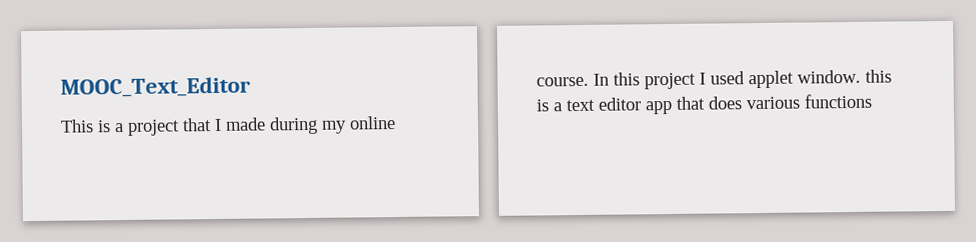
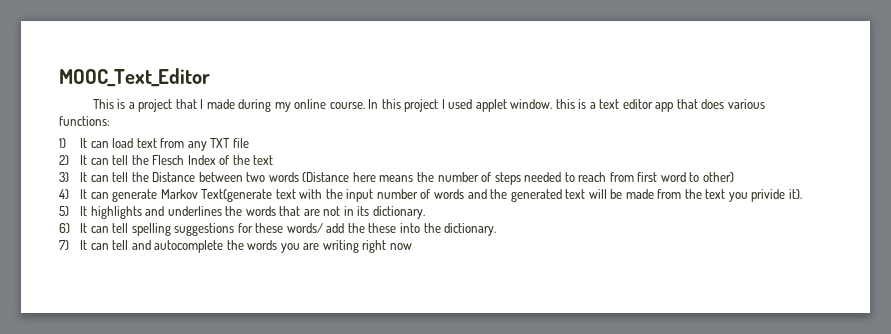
[804,93,872,109] functions -> [59,116,110,126] [59,138,249,151] [59,155,274,165] [59,172,734,185] [59,189,802,202] [59,206,426,219] [59,223,497,236] [59,240,413,253] functions: // 1) It can load text from any TXT file // 2) It can tell the Flesch Index of the text // 3) It can tell the Distance between two words (Distance here means the number of steps needed to reach from first word to other) // 4) It can generate Markov Text(generate text with the input number of words and the generated text will be made from the text you privide it). // 5) It highlights and underlines the words that are not in its dictionary. // 6) It can tell spelling suggestions for these words/ add the these into the dictionary. // 7) It can tell and autocomplete the words you are writing right now

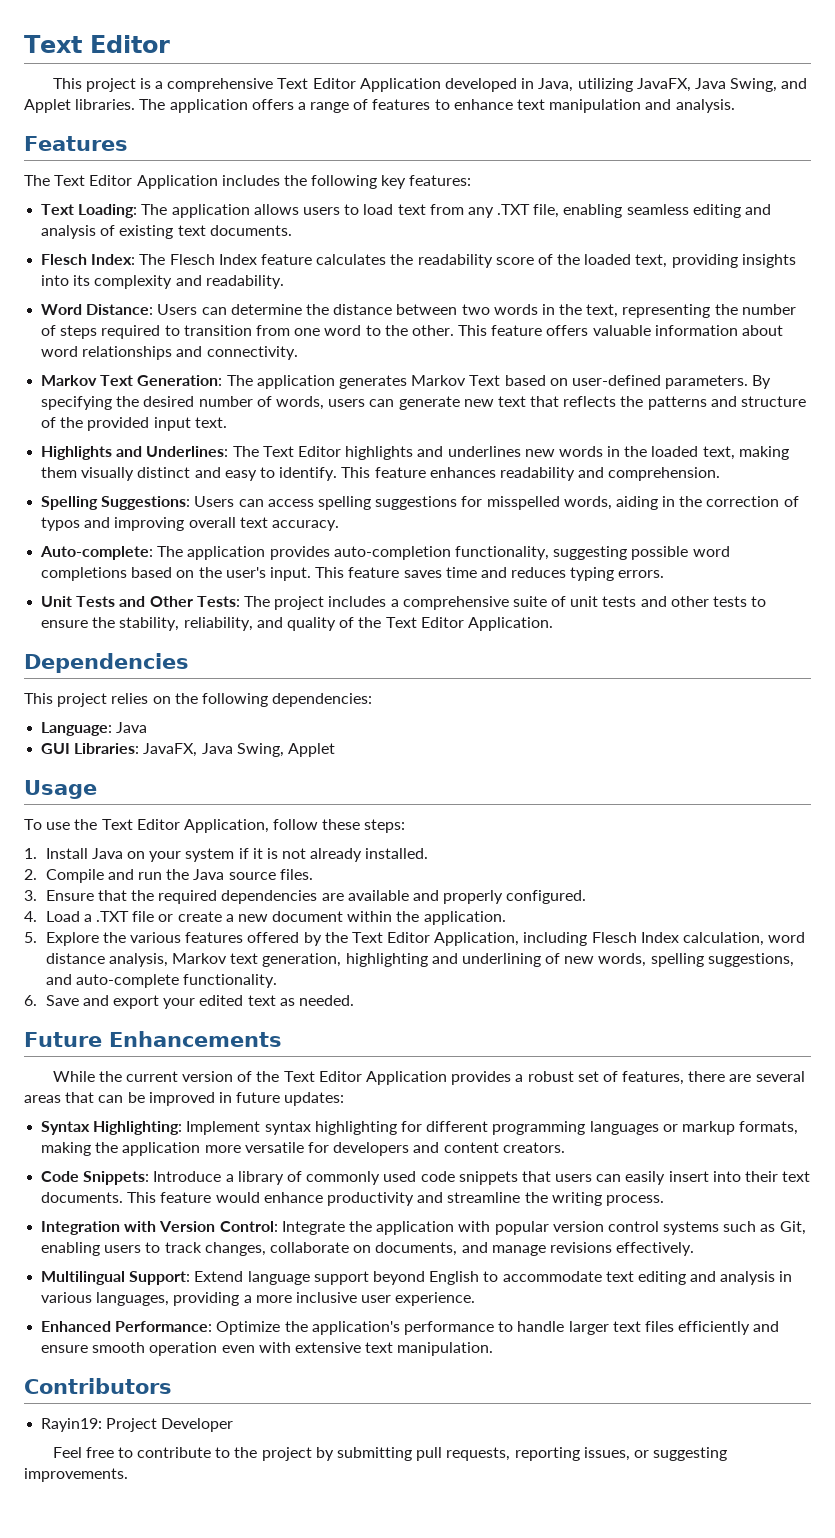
[59,68,210,87] [92,99,765,112] [59,116,110,126] [59,138,249,151] [59,155,274,165] [59,172,734,185] [59,189,802,202] [59,206,426,219] [59,223,497,236] [59,240,413,253] MOOC_Text_Editor // This is a project that I made during my online course. In this project I used applet window. this is a text editor app that does various functions: // 1) It can load text from any TXT file // 2) It can tell the Flesch Index of the text // 3) It can tell the Distance between two words (Distance here means the number of steps needed to reach from first word to other) // 4) It can generate Markov Text(generate text with the input number of words and the generated text will be made from the text you privide it). // 5) It highlights and underlines the words that are not in its dictionary. // 6) It can tell spelling suggestions for these words/ add the these into the dictionary. // 7) It can tell and autocomplete the words you are writing right now -> [24,35,170,53] [52,78,808,92] [24,99,735,113] [24,136,128,151] [24,175,472,189] [41,204,772,218] [41,225,292,239] [41,254,796,268] [41,275,284,289] [41,304,796,318] [41,325,784,339] [41,346,298,360] [41,375,772,389] [41,396,807,410] [41,417,227,431] [41,446,789,460] [41,467,721,481] [41,496,799,510] [41,517,339,531] [40,546,730,560] [41,567,665,581] [41,596,767,610] [41,617,553,631] [24,653,189,673] [24,693,373,707] [41,722,148,736] [41,743,335,757] [24,780,97,799] [24,819,406,833] [24,848,429,862] [24,869,313,883] [24,890,587,904] [24,911,506,925] [24,932,806,946] [45,953,794,967] [45,974,278,988] [24,995,354,1009] [24,1031,282,1047] [52,1071,805,1085] [24,1092,345,1106] [41,1121,799,1135] [41,1142,565,1156] [41,1171,811,1185] [41,1192,664,1206] [41,1221,806,1235] [41,1242,695,1256] [41,1271,793,1285] [41,1292,476,1306] [41,1321,780,1335] [41,1342,494,1356] [24,1378,172,1394] [41,1418,234,1432] [52,1447,728,1461] [24,1468,128,1482] Text Editor // This project is a comprehensive Text Editor Application developed in Java, utilizing JavaFX, Java Swing, and Applet libraries. The application offers a range of features to enhance text manipulation and analysis. // Features // The Text Editor Application includes the following key features: // Text Loading: The application allows users to load text from any .TXT file, enabling seamless editing and analysis of existing text documents. // Flesch Index: The Flesch Index feature calculates the readability score of the loaded text, providing insights into its complexity and readability. // Word Distance: Users can determine the distance between two words in the text, representing the number of steps required to transition from one word to the other. This feature offers valuable information about word relationships and connectivity. // Markov Text Generation: The application generates Markov Text based on user-defined parameters. By specifying the desired number of words, users can generate new text that reflects the patterns and structure of the provided input text. // Highlights and Underlines: The Text Editor highlights and underlines new words in the loaded text, making them visually distinct and easy to identify. This feature enhances readability and comprehension. // Spelling Suggestions: Users can access spelling suggestions for misspelled words, aiding in the correction of typos and improving overall text accuracy. // Auto-complete: The application provides auto-completion functionality, suggesting possible word completions based on the user's input. This feature saves time and reduces typing errors. // Unit Tests and Other Tests: The project includes a comprehensive suite of unit tests and other tests to ensure the stability, reliability, and quality of the Text Editor Application. // Dependencies // This project relies on the following dependencies: // Language: Java // GUI Libraries: JavaFX, Java Swing, Applet // Usage // To use the Text Editor Application, follow these steps: // 1. Install Java on your system if it is not already installed. // 2. Compile and run the Java source files. // 3. Ensure that the required dependencies are available and properly configured. // 4. Load a .TXT file or create a new document within the application. // 5. Explore the various features offered by the Text Editor Application, including Flesch Index calculation, word distance analysis, Markov text generation, highlighting and underlining of new words, spelling suggestions, and auto-complete functionality. // 6. Save and export your edited text as needed. // Future Enhancements // While the current version of the Text Editor Application provides a robust set of features, there are several areas that can be improved in future updates: // Syntax Highlighting: Implement syntax highlighting for different programming languages or markup formats, making the application more versatile for developers and content creators. // Code Snippets: Introduce a library of commonly used code snippets that users can easily insert into their text documents. This feature would enhance productivity and streamline the writing process. // Integration with Version Control: Integrate the application with popular version control systems such as Git, enabling users to track changes, collaborate on documents, and manage revisions effectively. // Multilingual Support: Extend language support beyond English to accommodate text editing and analysis in various languages, providing a more inclusive user experience. // Enhanced Performance: Optimize the application's performance to handle larger text files efficiently and ensure smooth operation even with extensive text manipulation. // Contributors // Rayin19: Project Developer // Feel free to contribute to the project by submitting pull requests, reporting issues, or suggesting improvements.

